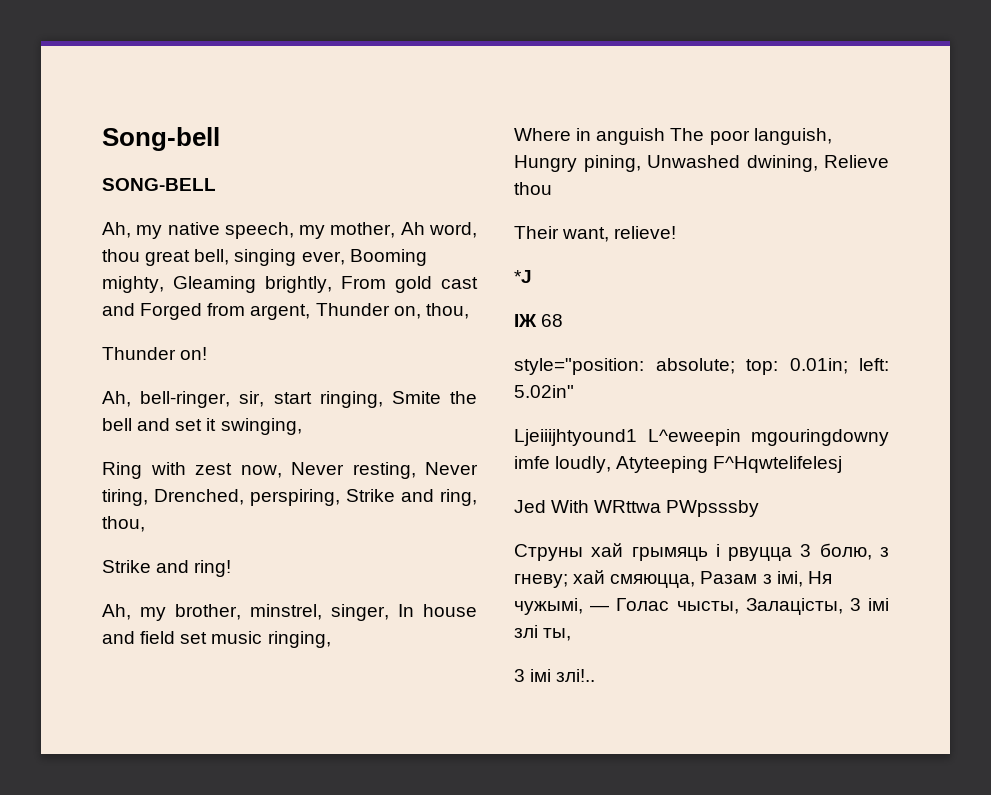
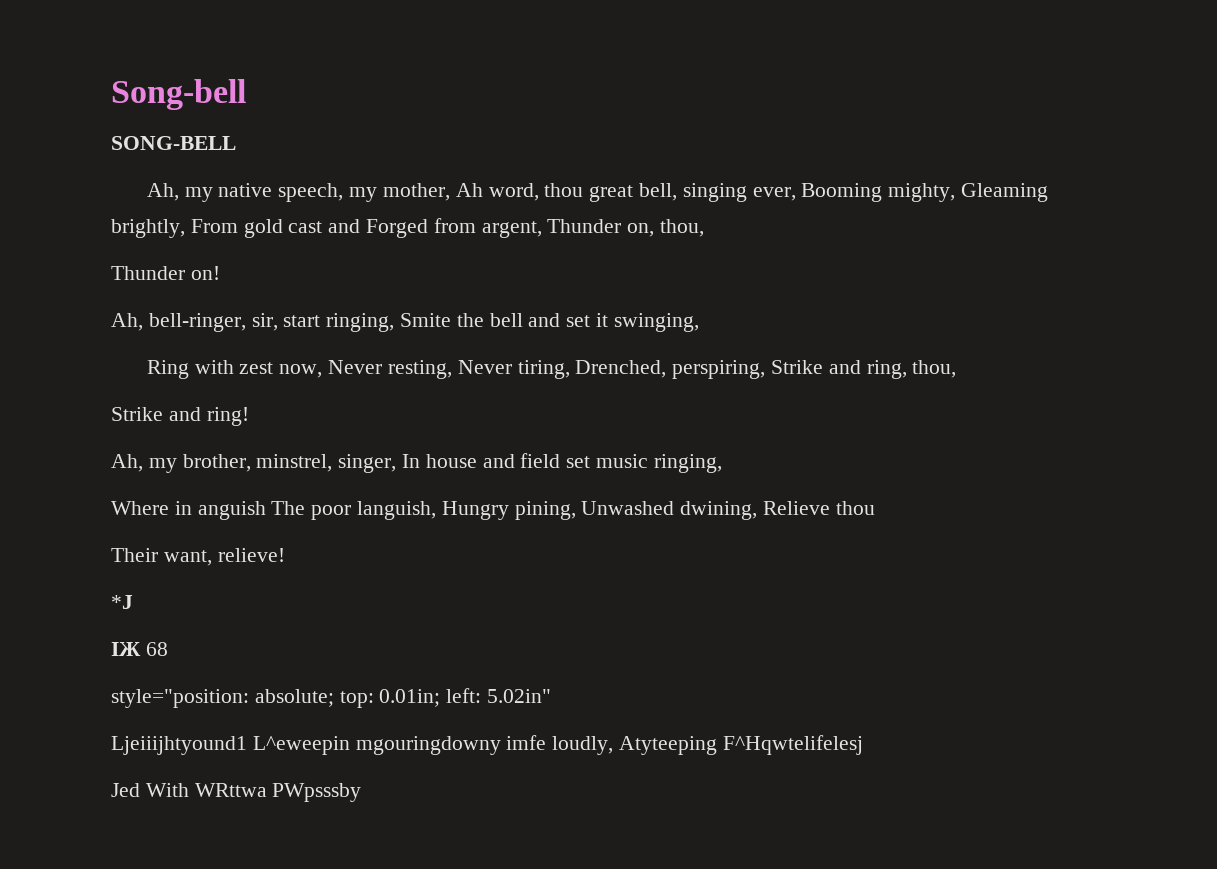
[514,543,889,561] [514,570,832,588] [514,598,889,615] [514,625,572,641] [514,669,596,682] // Струны хай грымяць i рвуцца 3 болю, з гневу; хай смяюцца, Разам з імі, Ня чужымі, — Голас чысты, Залацісты, 3 імі злі ты, // 3 імі злі!.. -> (362, 792) none

